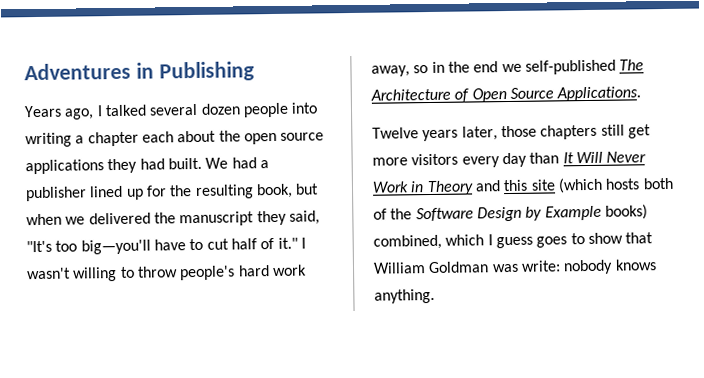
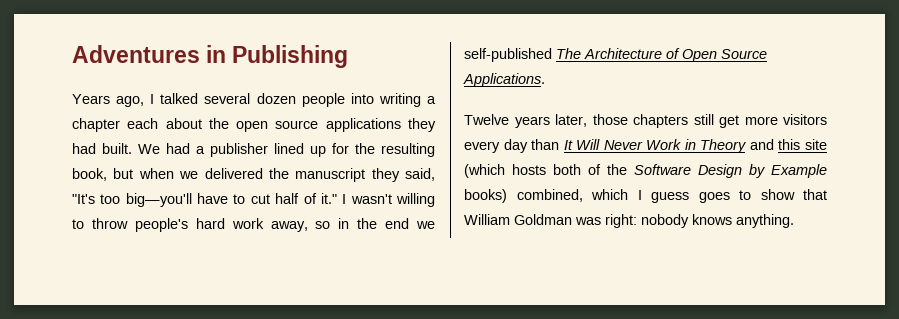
[520,260,561,272] write: -> [605,214,637,228] right:

